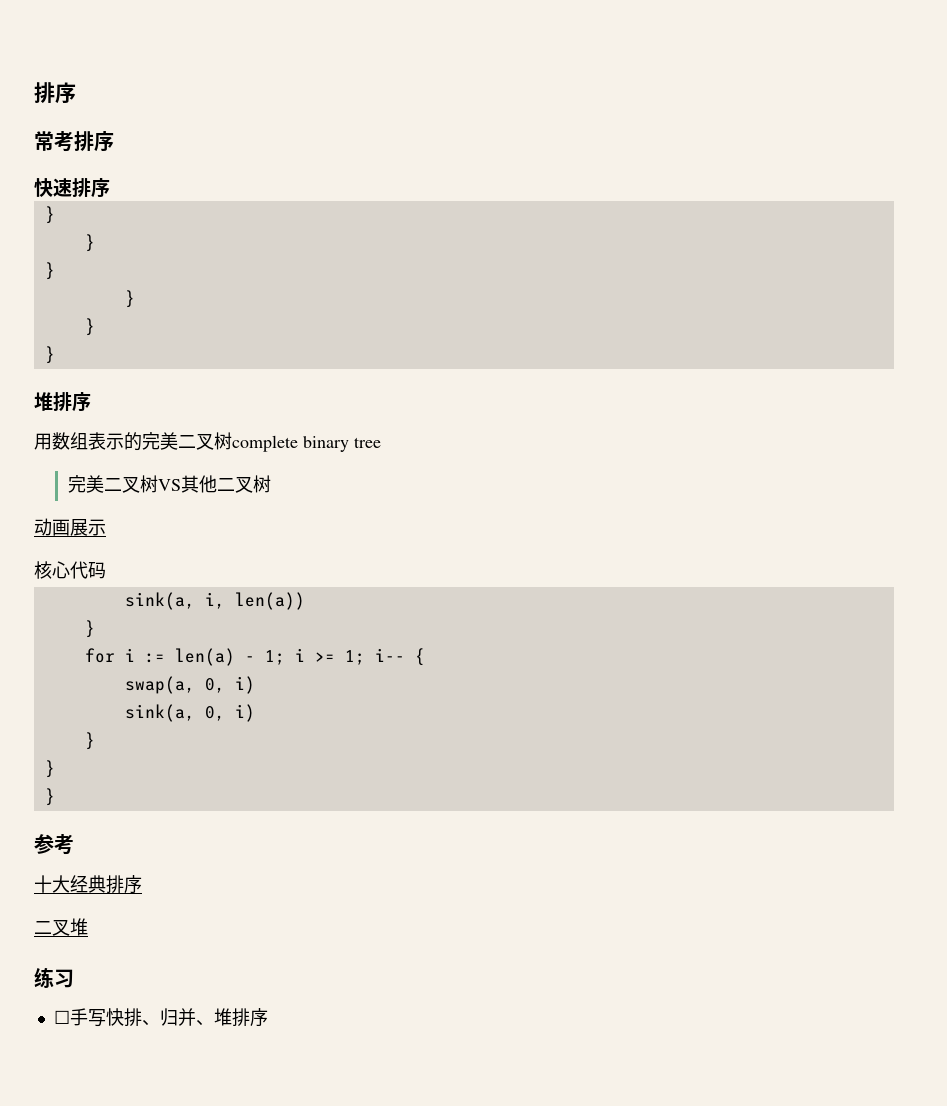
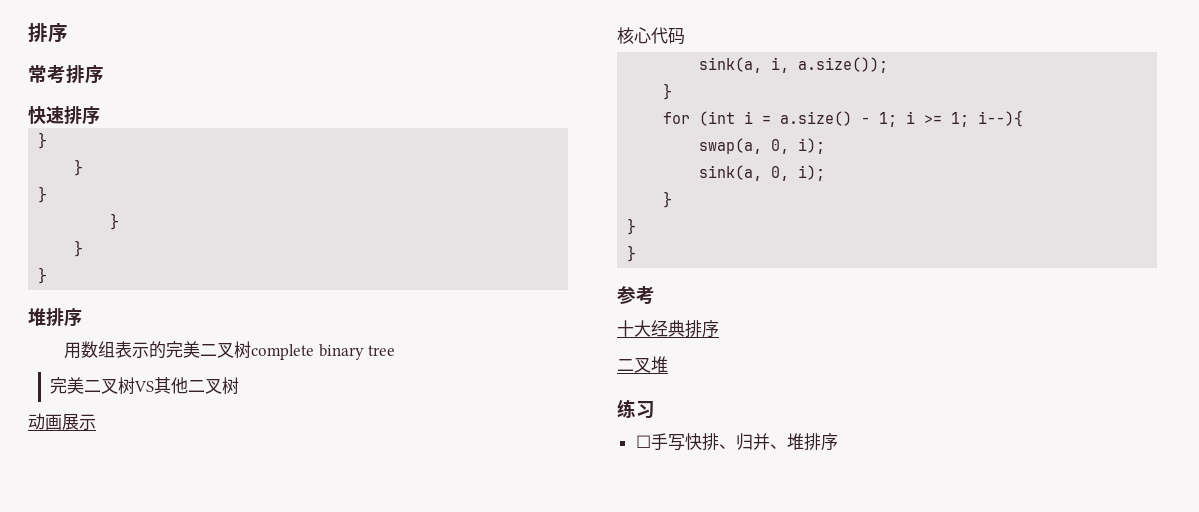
[234,592,305,610] len(a)) -> [798,57,889,73] a.size());
[124,648,235,666] i := len(a) -> [699,111,853,126] (int i = a.size()
[374,648,425,666] i-- { -> [978,110,1024,127] i--){
[234,676,255,694] i) -> [798,138,826,154] i);
[234,704,255,722] i) -> [798,165,826,181] i);

